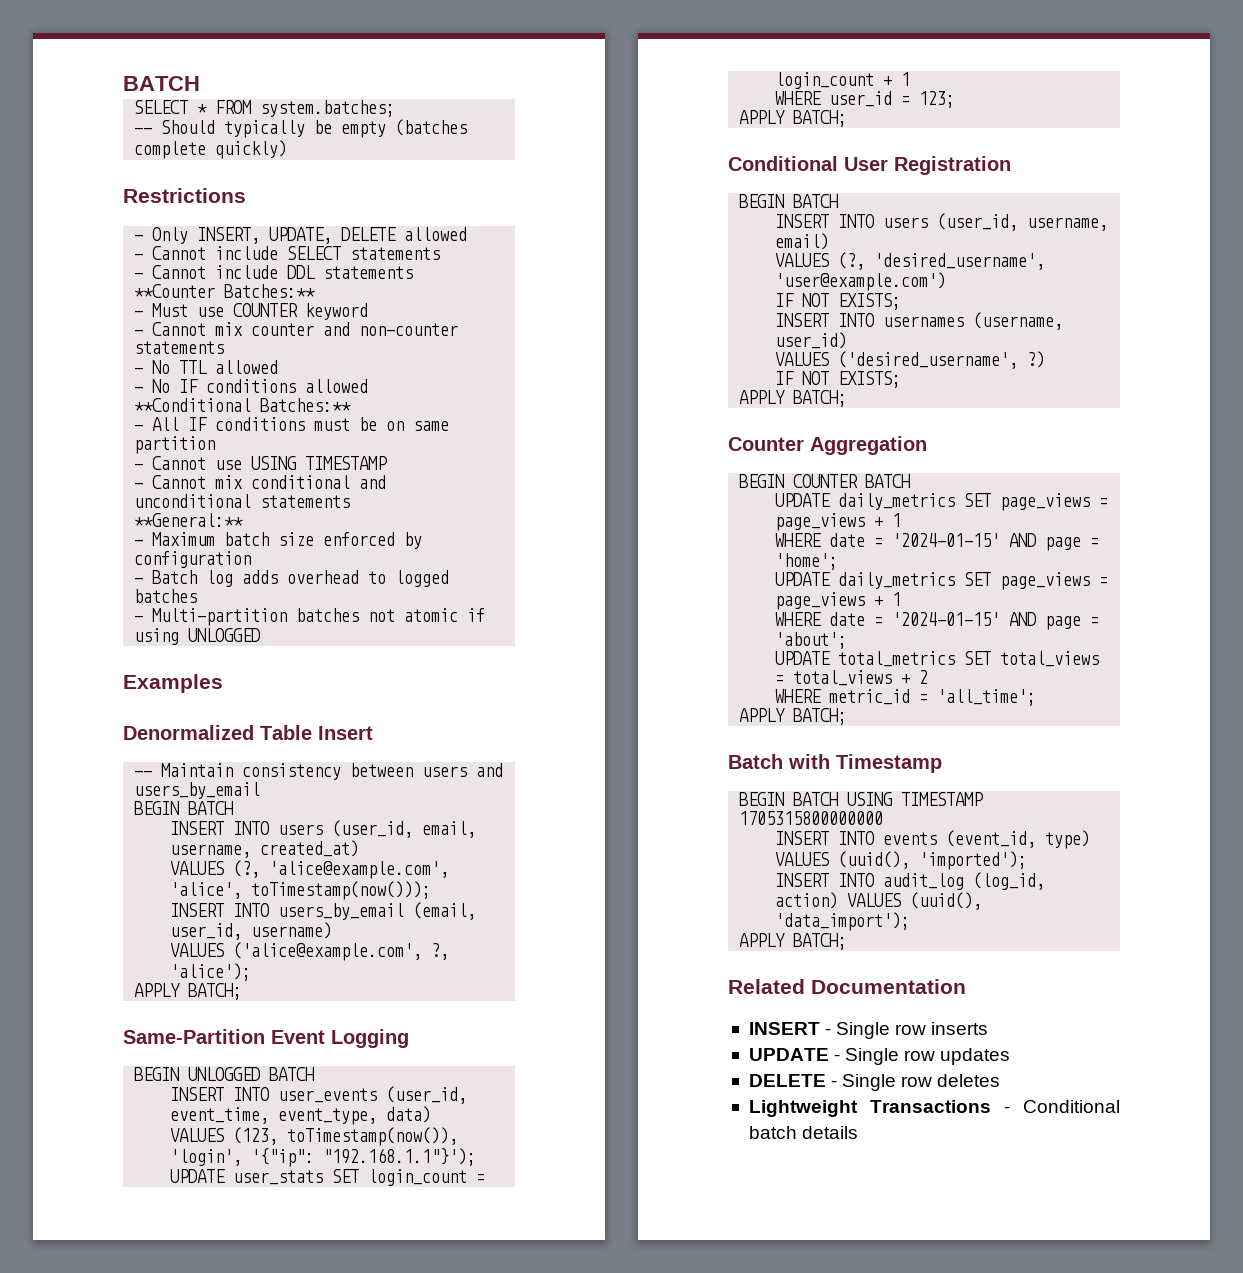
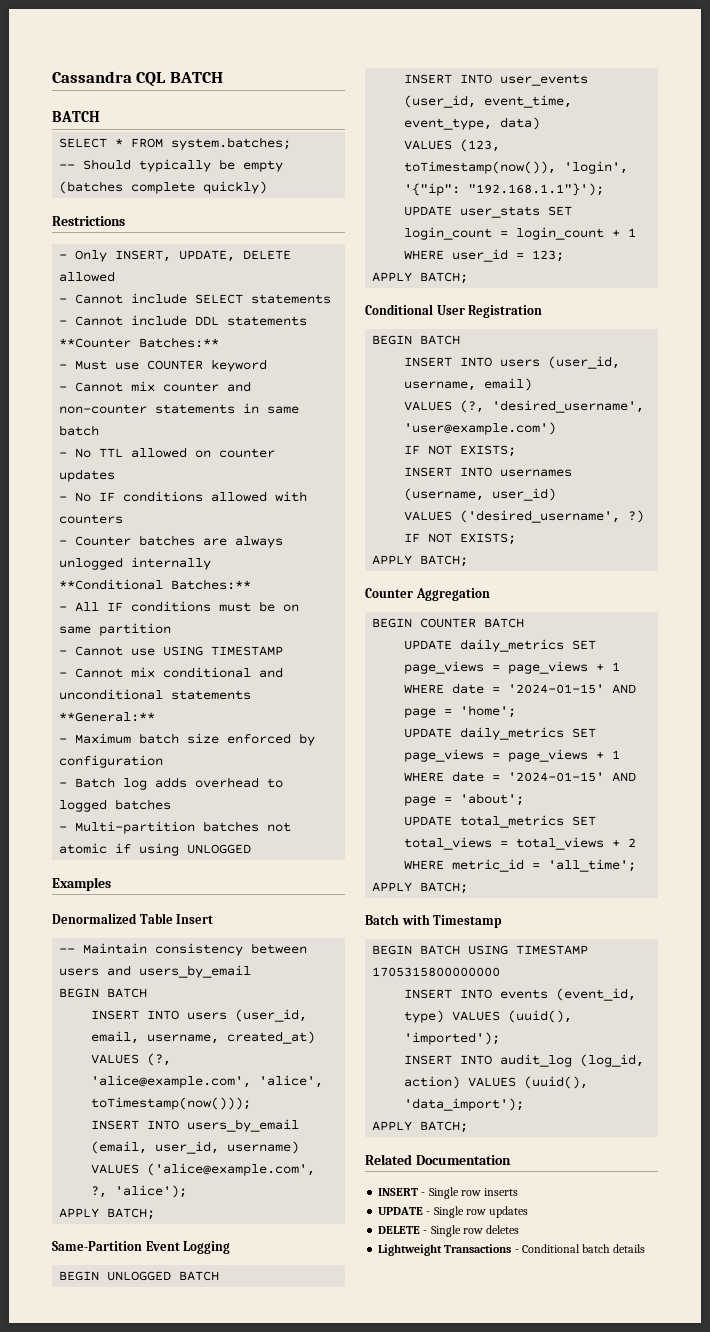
(123, 83) none -> [52,71,223,87] Cassandra CQL BATCH //
(225, 347) none -> [243,403,300,414] [59,425,100,436] in same batch
(279, 367) none -> [195,448,276,458] [59,469,116,482] on counter updates
(369, 386) none -> [275,491,308,502] [59,514,124,524] [59,535,284,548] [59,557,212,570] with counters // - Counter batches are always unlogged internally

